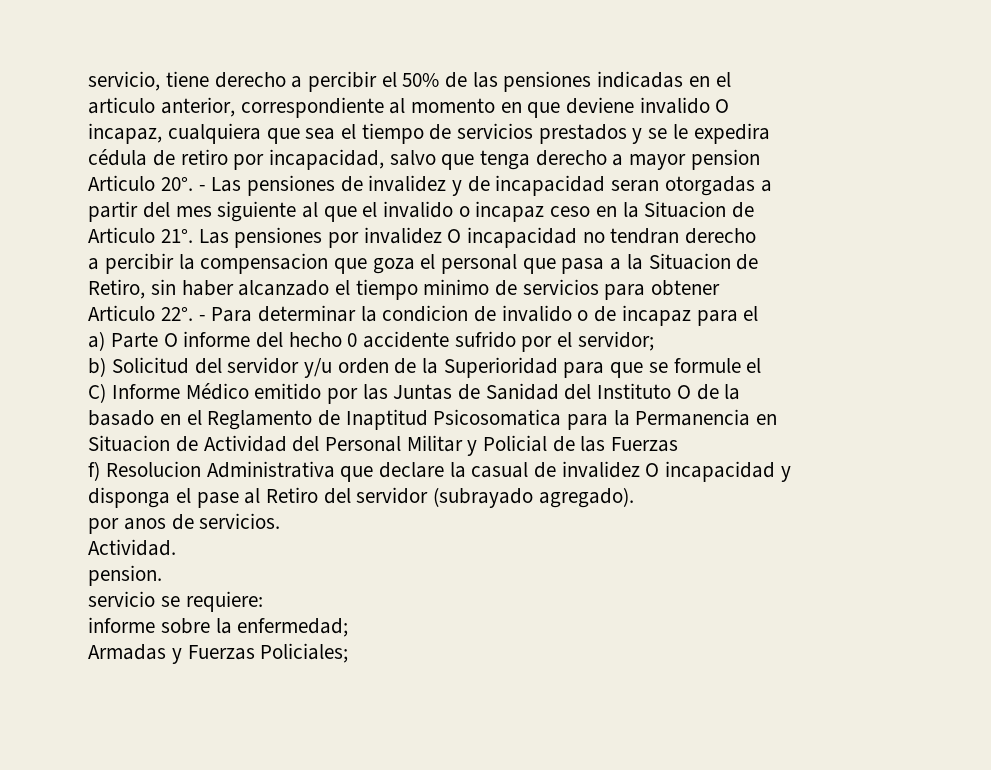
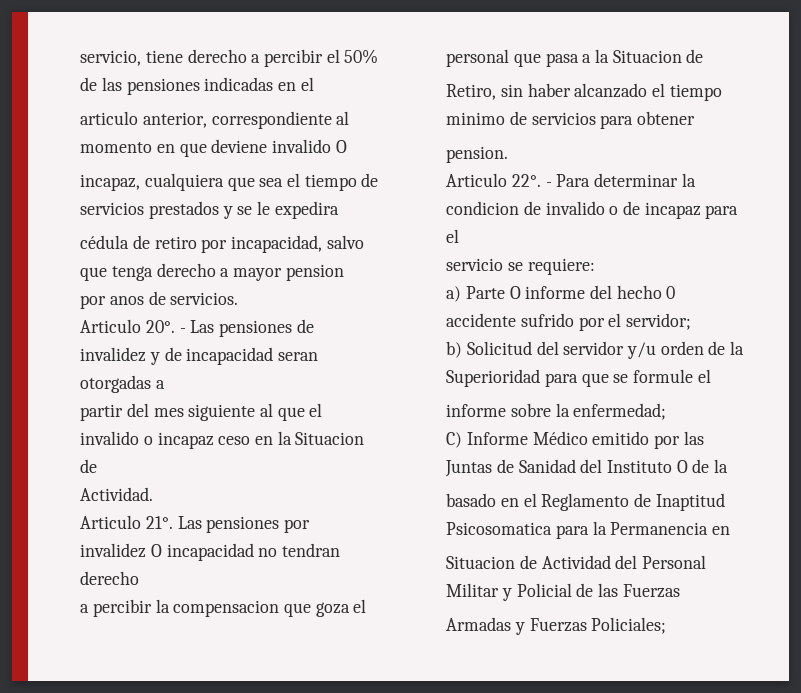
(760, 159) none -> [80,291,239,309] // por anos de servicios.
(754, 210) none -> [80,487,154,501] // Actividad.
(721, 288) none -> [446,146,509,163] // pension.
(759, 313) none -> [446,258,595,275] // servicio se requiere:
(762, 365) none -> [446,403,667,420] // informe sobre la enfermedad;
[88,461,791,482] [88,487,634,508] [88,513,281,534] [88,539,177,556] [88,565,163,586] [88,591,263,612] [88,617,349,637] // f) Resolucion Administrativa que declare la casual de invalidez O incapacidad y // disponga el pase al Retiro del servidor (subrayado agregado). // por anos de servicios. // Actividad. // pension. // servicio se requiere: // informe sobre la enfermedad; -> (680, 591) none

